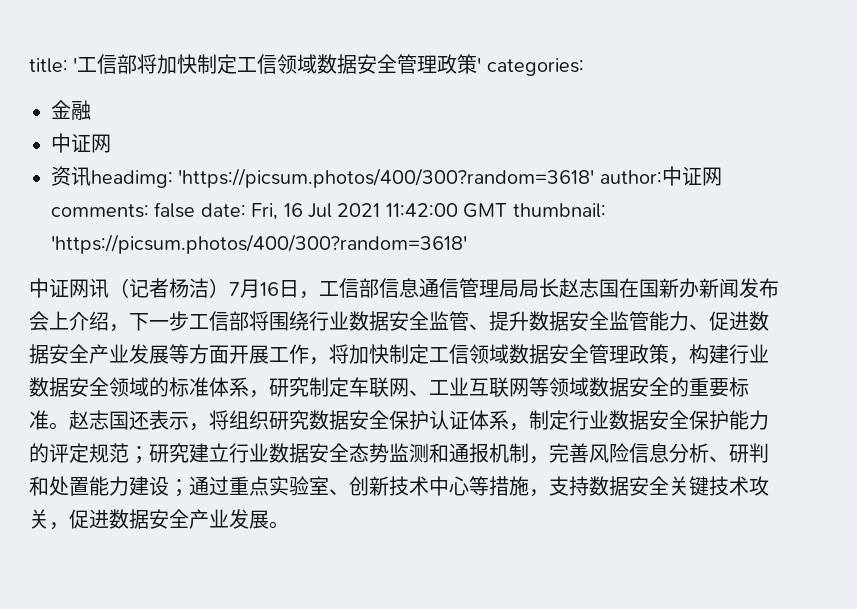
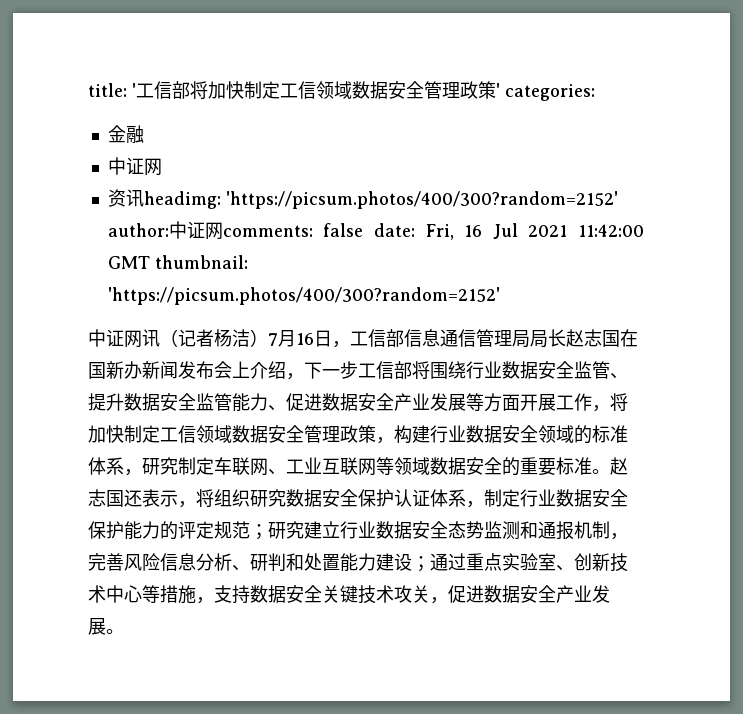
[178,168,595,188] 'https://picsum.photos/400/300?random=3618' -> [225,191,618,209] 'https://picsum.photos/400/300?random=2152'
[51,234,467,254] 'https://picsum.photos/400/300?random=3618' -> [107,287,500,305] 'https://picsum.photos/400/300?random=2152'

